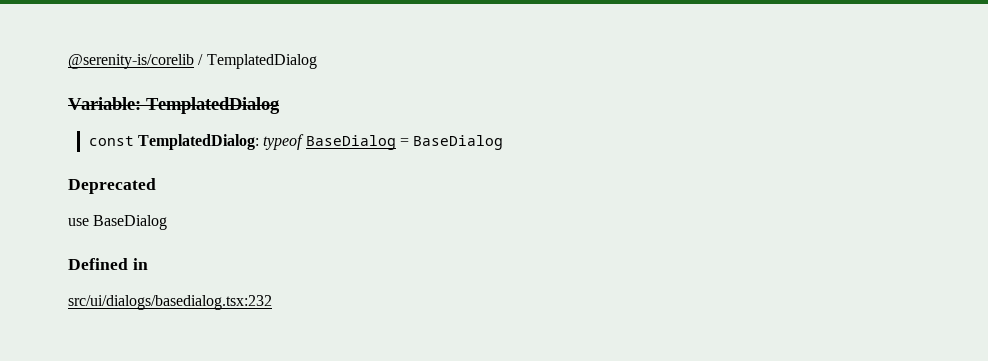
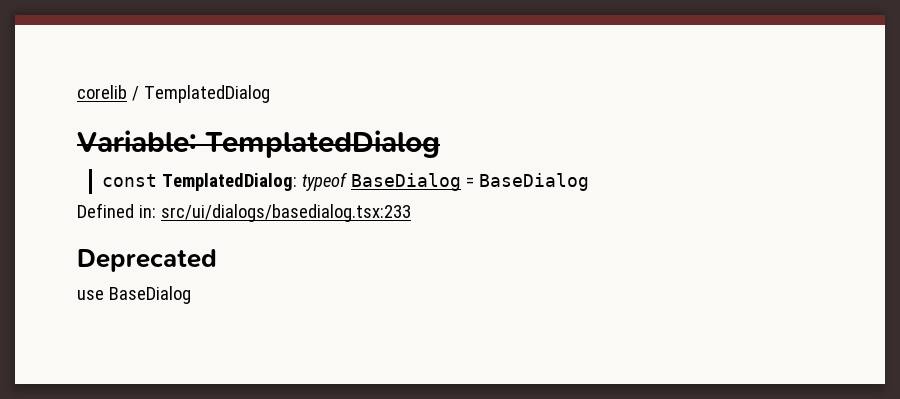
[68,54,194,69] @serenity-is/corelib -> [77,85,127,99] corelib
(504, 142) none -> [77,203,411,222] // Defined in: src/ui/dialogs/basedialog.tsx:233
[68,258,148,270] [68,295,272,310] // Defined in // src/ui/dialogs/basedialog.tsx:232 -> (191, 295) none

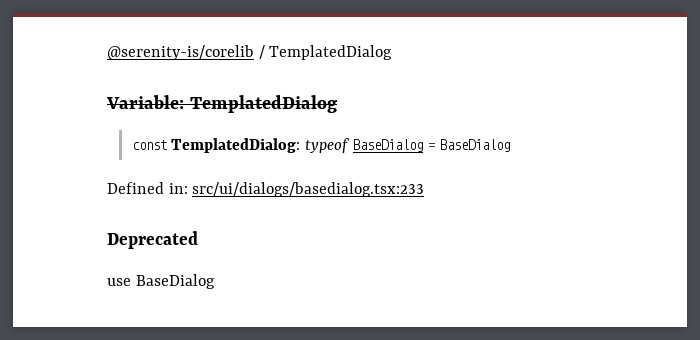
[77,85,127,99] corelib -> [107,45,254,60] @serenity-is/corelib

